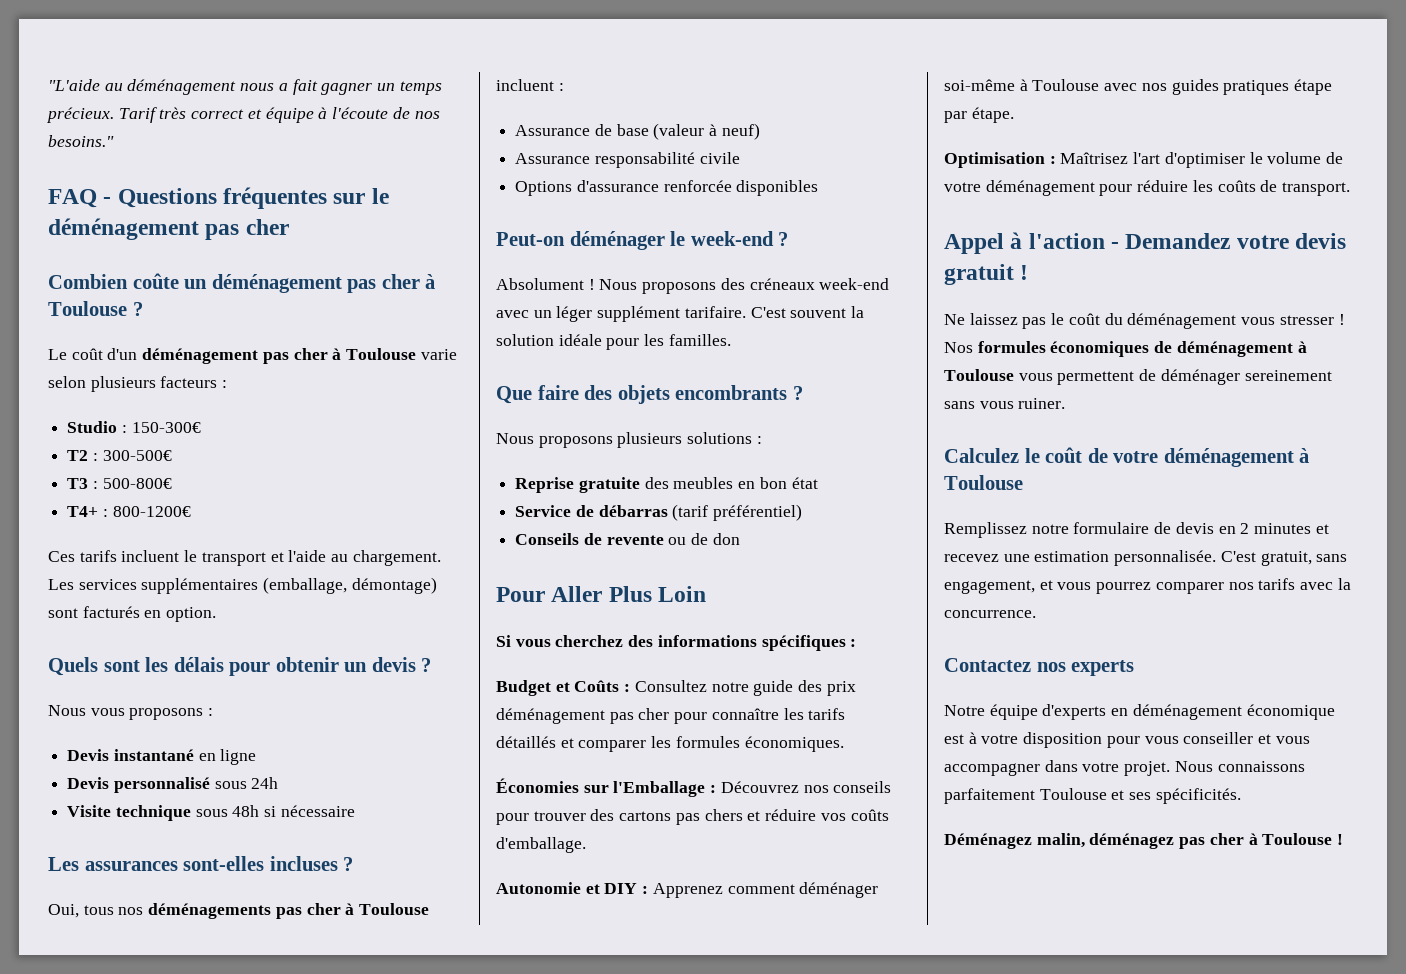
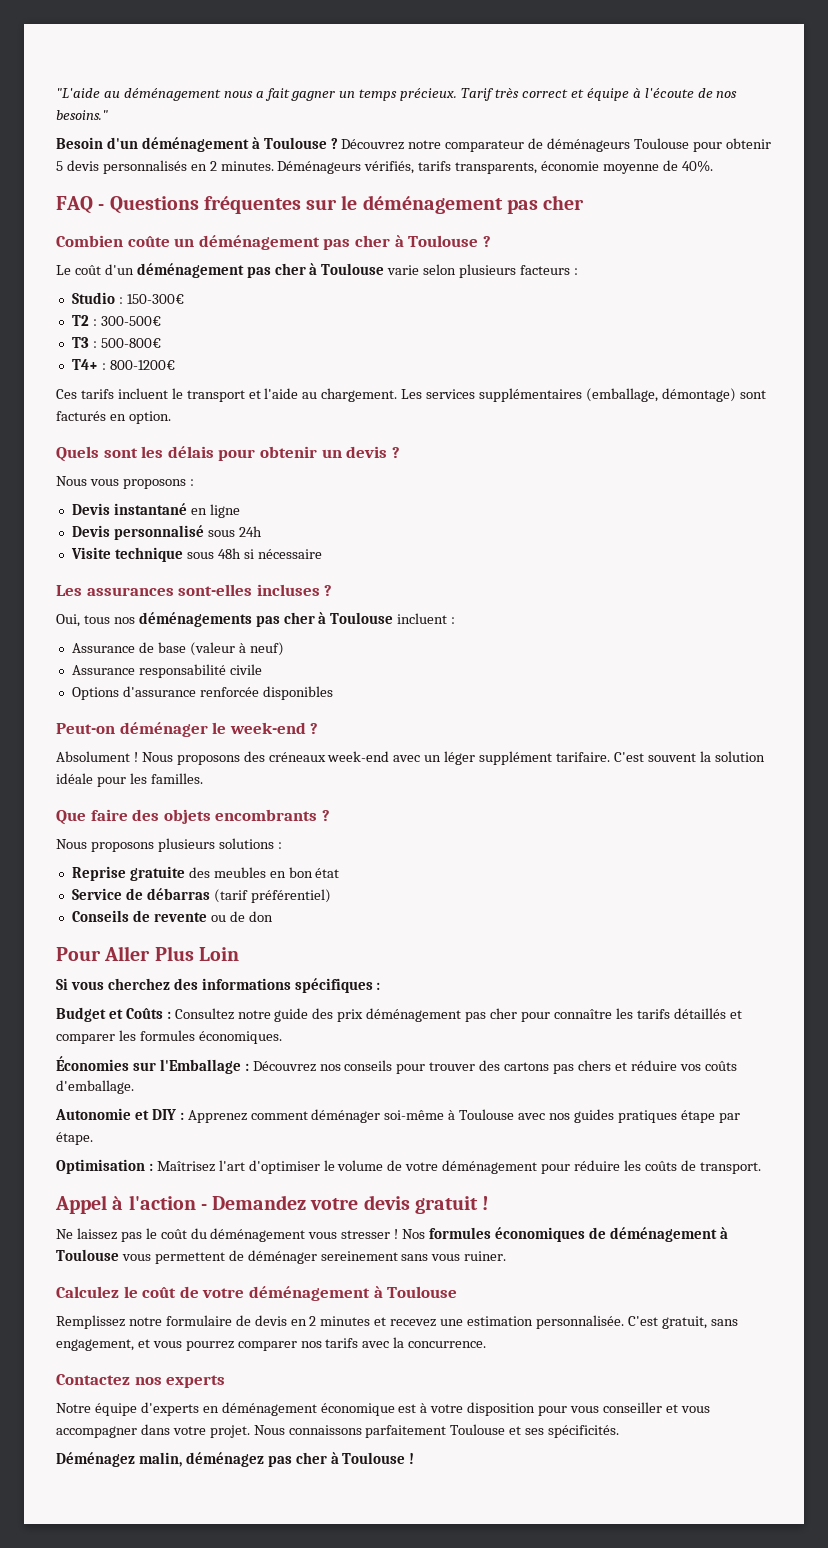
(114, 141) none -> [56,137,771,152] [56,160,713,174] // Besoin d'un déménagement à Toulouse ? Découvrez notre comparateur de déménageurs Toulouse pour obtenir 5 devis personnalisés en 2 minutes. Déménageurs vérifiés, tarifs transparents, économie moyenne de 40%.

